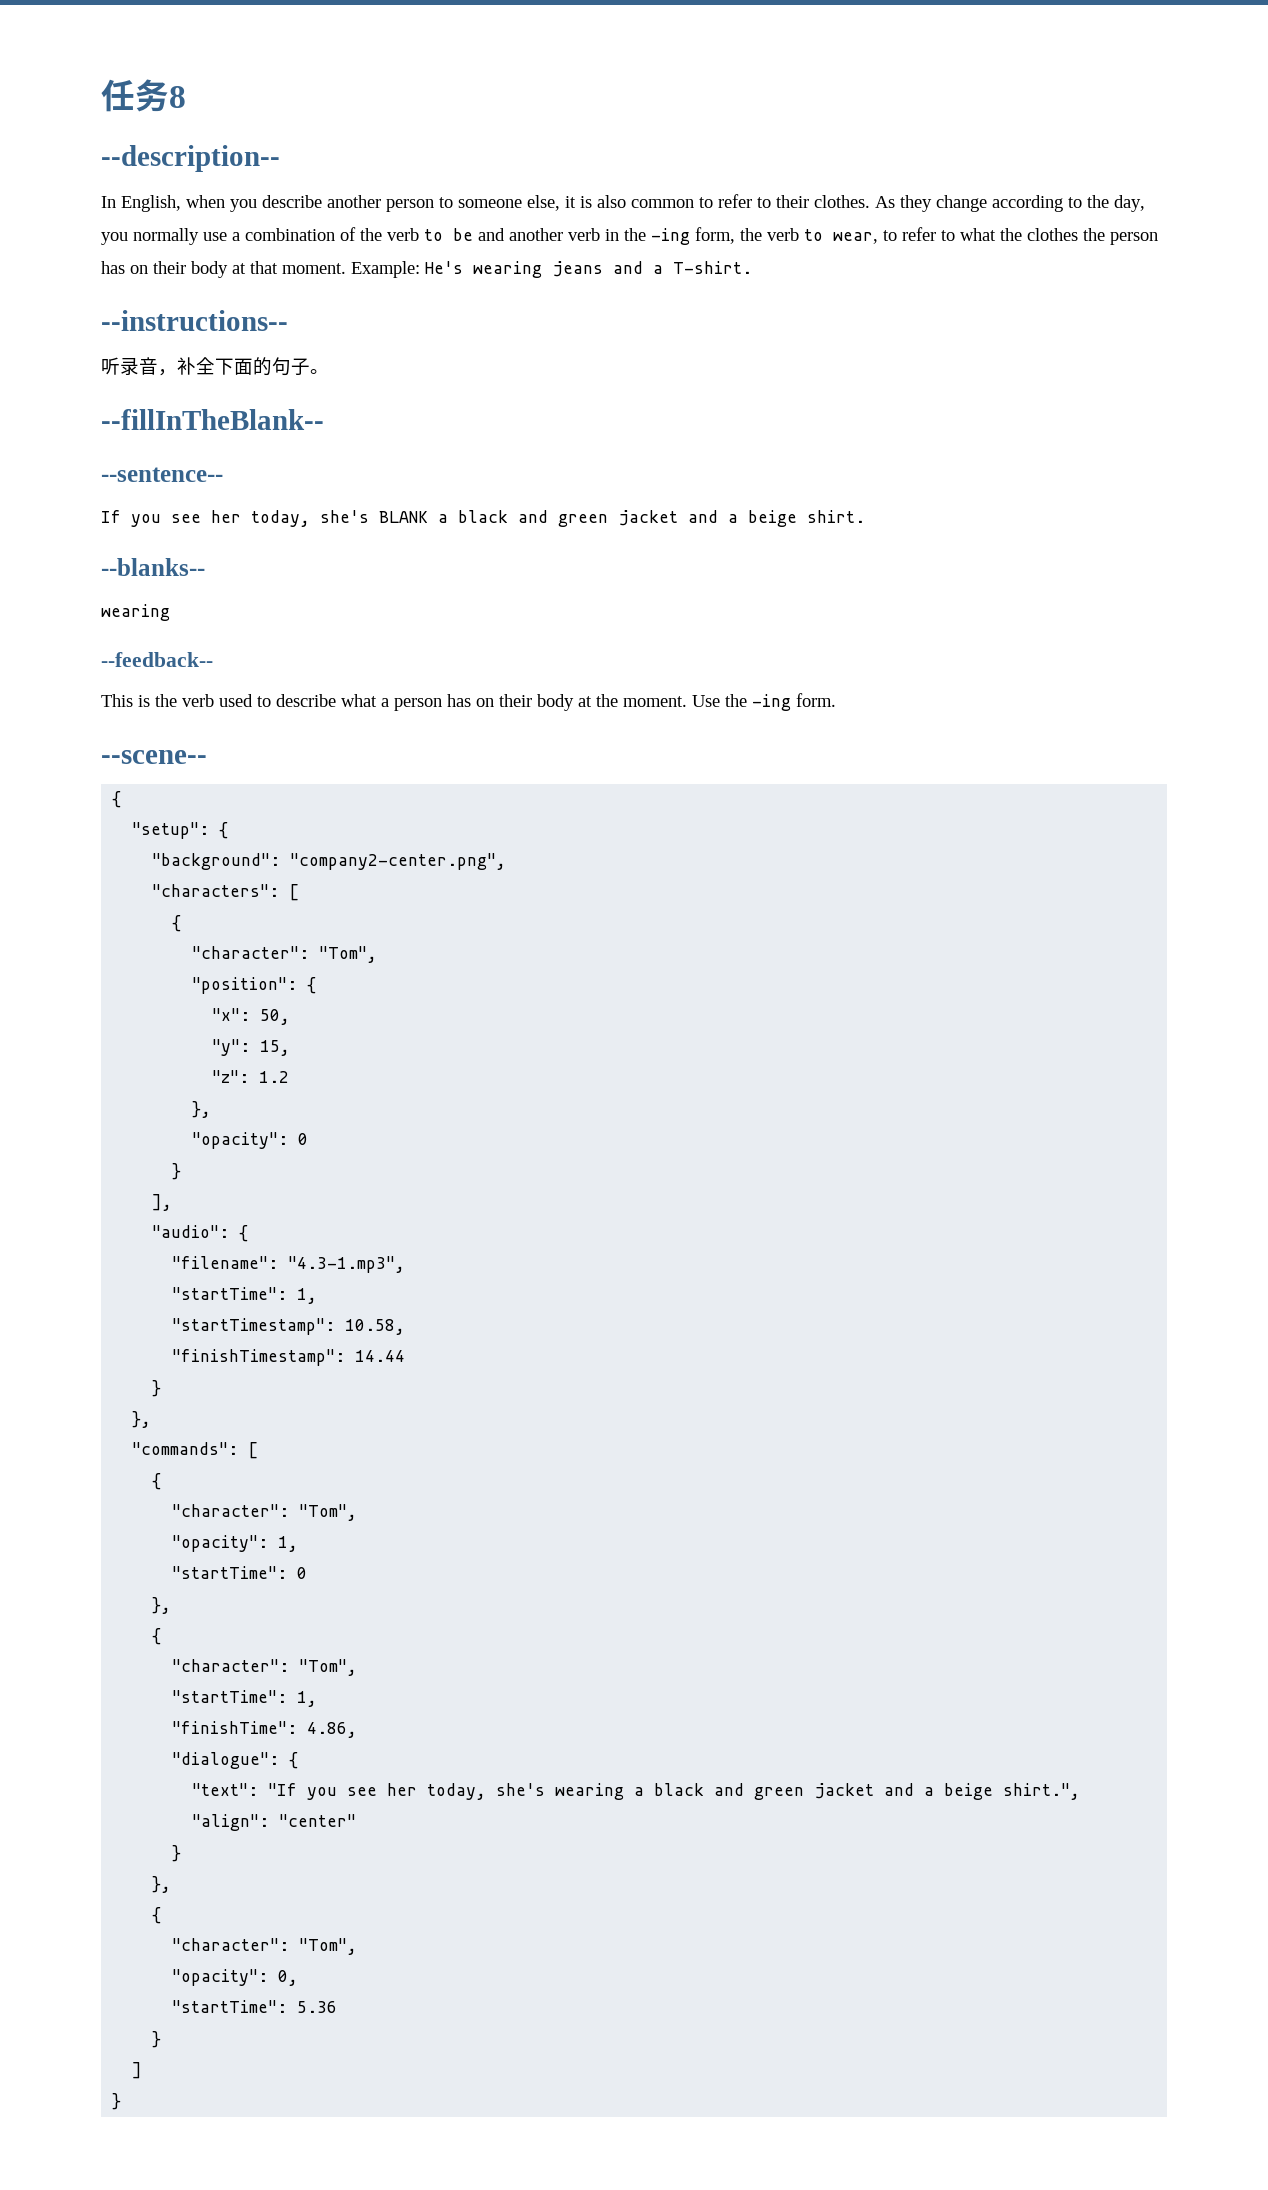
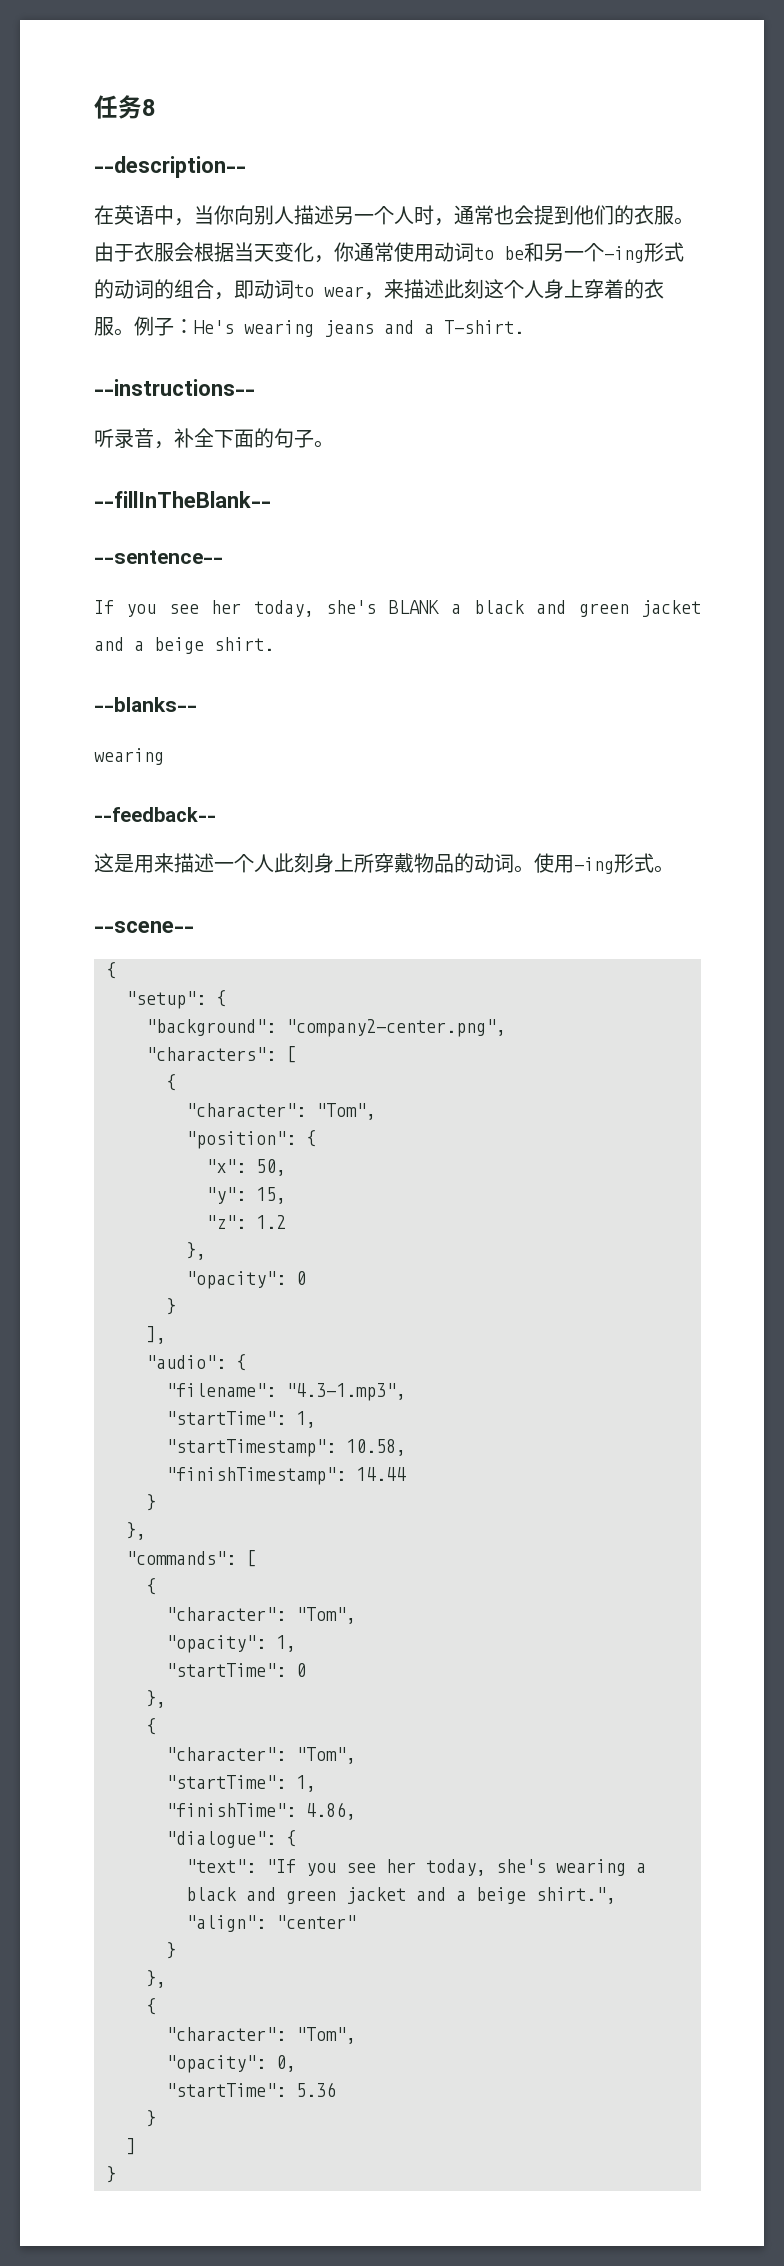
[101,194,1145,212] [101,227,1158,245] [101,261,420,278] In English, when you describe another person to someone else, it is also common to refer to their clothes. As they change according to the day, you normally use a combination of the verb to be and another verb in the -ing form, the verb to wear, to refer to what the clothes the person has on their body at that moment. Example: -> [94,205,694,226] [94,242,684,263] [94,279,664,300] [94,316,194,336] 在英语中，当你向别人描述另一个人时，通常也会提到他们的衣服。由于衣服会根据当天变化，你通常使用动词to be和另一个-ing形式的动词的组合，即动词to wear，来描述此刻这个人身上穿着的衣服。例子：
[101,693,836,711] This is the verb used to describe what a person has on their body at the moment. Use the -ing form. -> [94,853,674,874] 这是用来描述一个人此刻身上所穿戴物品的动词。使用-ing形式。

